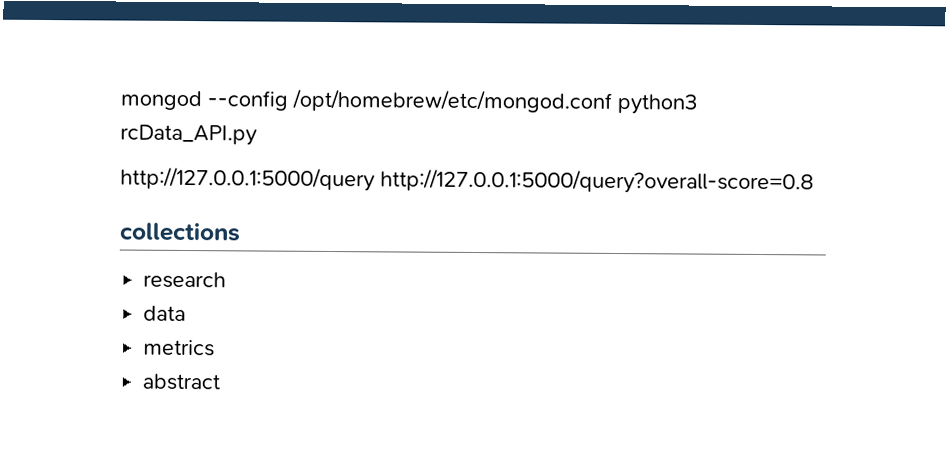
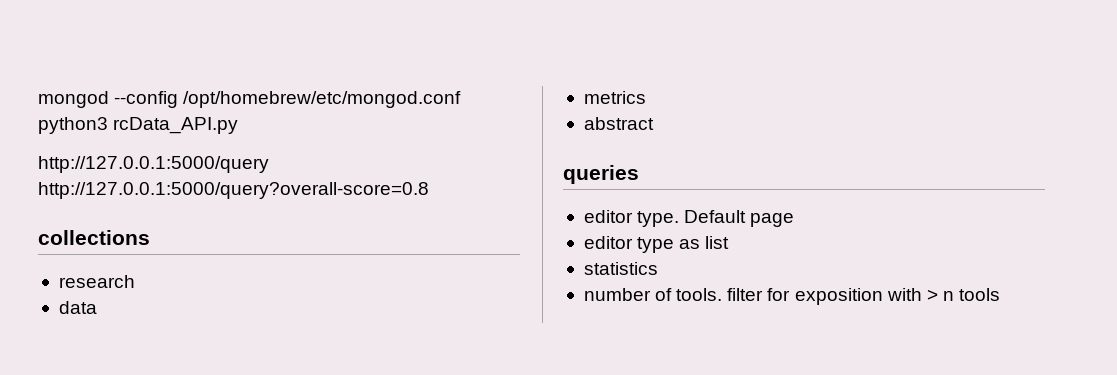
(221, 382) none -> [563,165,639,184] [583,210,795,227] [583,236,730,253] [583,262,658,275] [583,288,1001,305] // queries // editor type. Default page // editor type as list // statistics // number of tools. filter for exposition with > n tools

